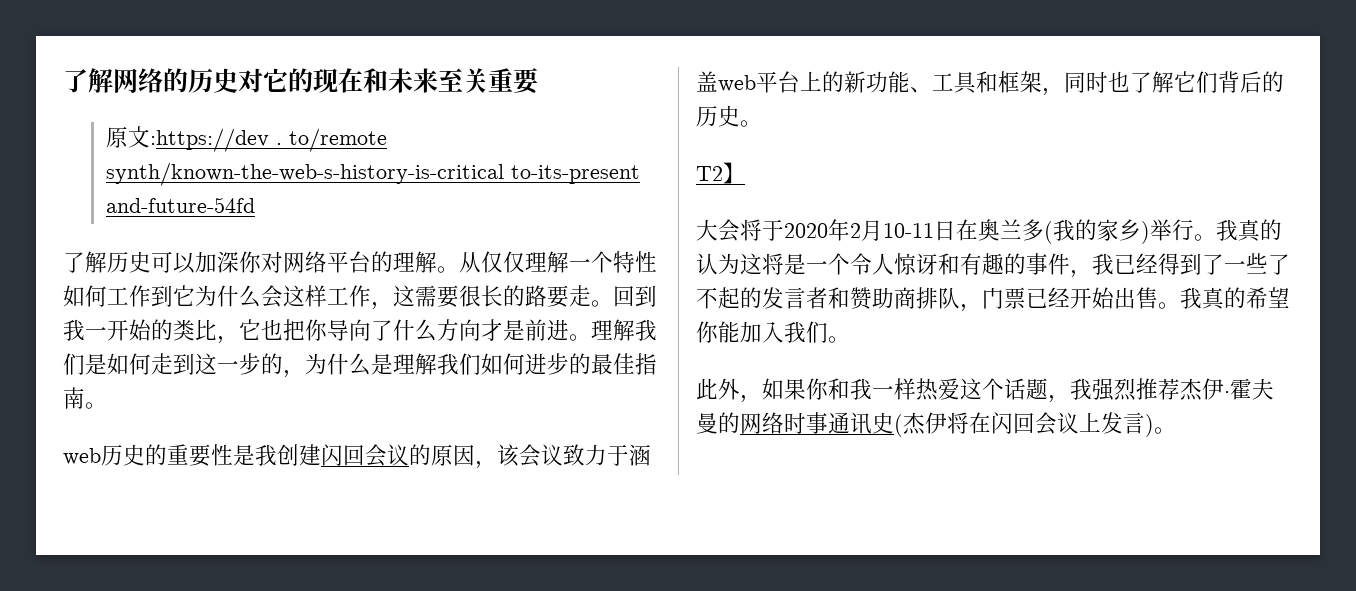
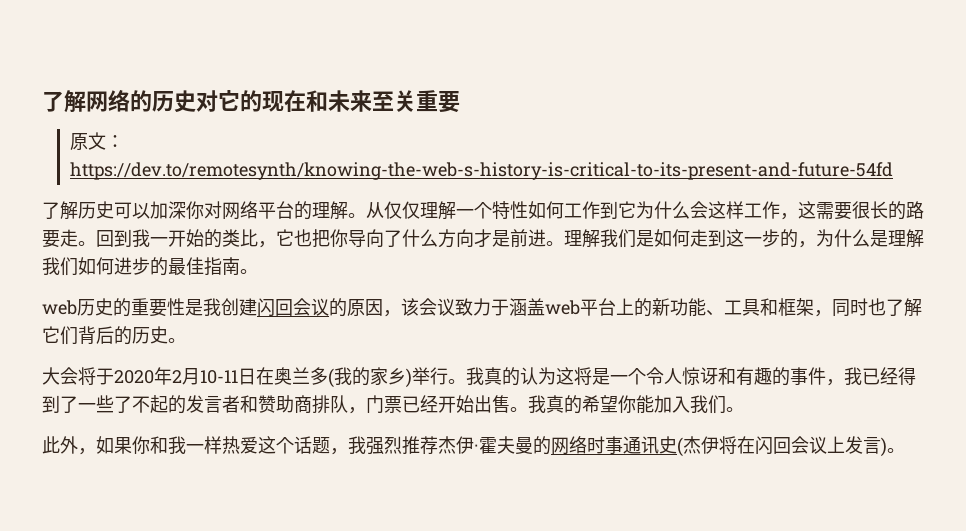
[149,128,387,152] [105,162,640,186] [105,197,255,213] :https://dev . to/remote synth/known-the-web-s-history-is-critical to-its-present and-future-54fd -> [105,135,124,148] [69,162,893,180] ：https://dev.to/remotesynth/knowing-the-web-s-history-is-critical-to-its-present-and-future-54fd
[696,162,745,184] // T2】 -> (186, 340) none

